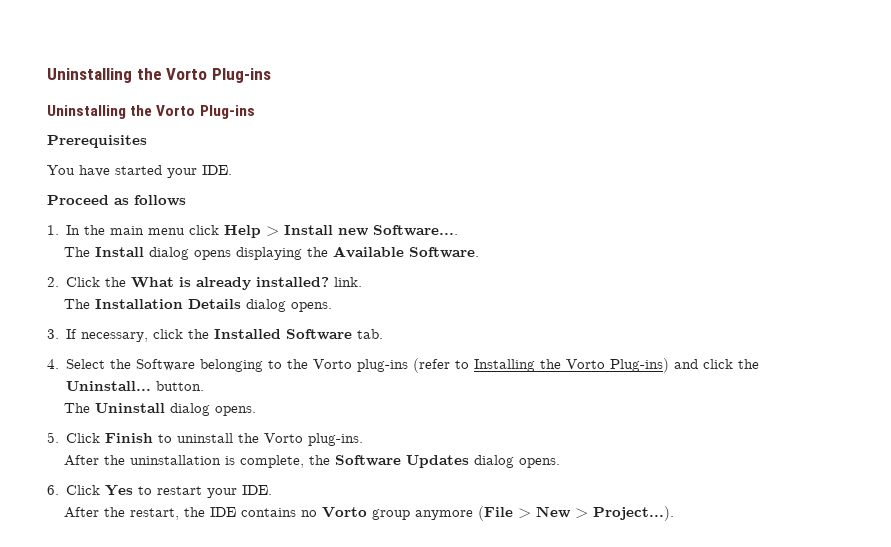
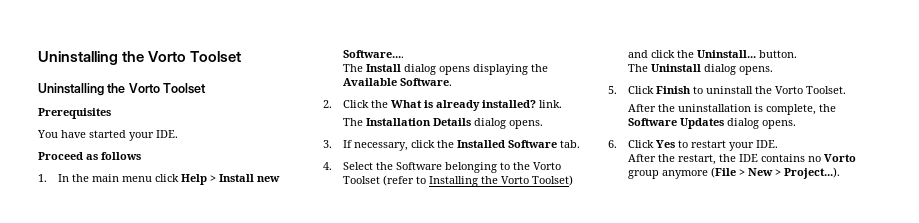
[47,68,271,83] [47,105,255,119] Uninstalling the Vorto Plug-ins // Uninstalling the Vorto Plug-ins -> [38,51,242,65] [38,83,207,96] Uninstalling the Vorto Toolset // Uninstalling the Vorto Toolset
[357,359,409,372] plug-ins -> [342,176,380,184] Toolset
[610,358,670,373] Plug-ins) -> [531,175,573,186] Toolset)
[308,433,364,446] plug-ins. -> [805,86,846,94] Toolset.

